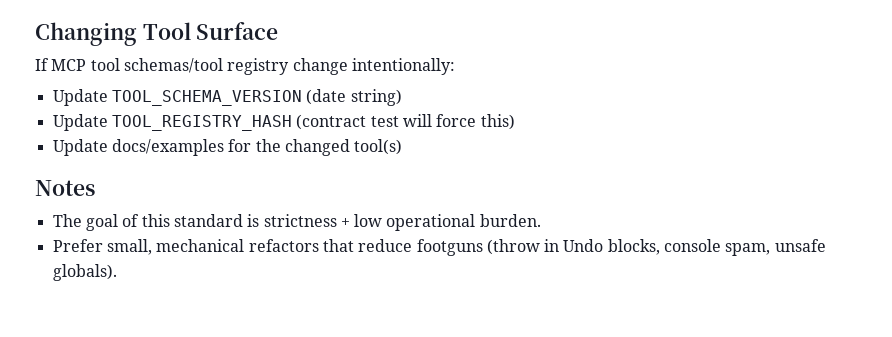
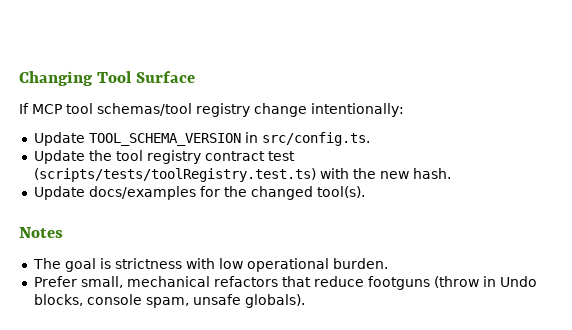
[306,89,402,106] [52,114,515,131] (date string) // Update TOOL_REGISTRY_HASH (contract test will force this) -> [244,132,370,146] [33,150,295,164] [33,168,451,182] in src/config.ts. // Update the tool registry contract test (scripts/tests/toolRegistry.test.ts) with the new hash.
[354,139,403,155] tool(s) -> [316,186,365,198] tool(s).
[122,214,243,227] of this standard -> (96, 265) none
[340,218,350,227] + -> [185,258,215,269] with

